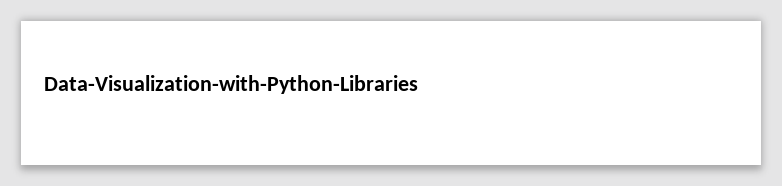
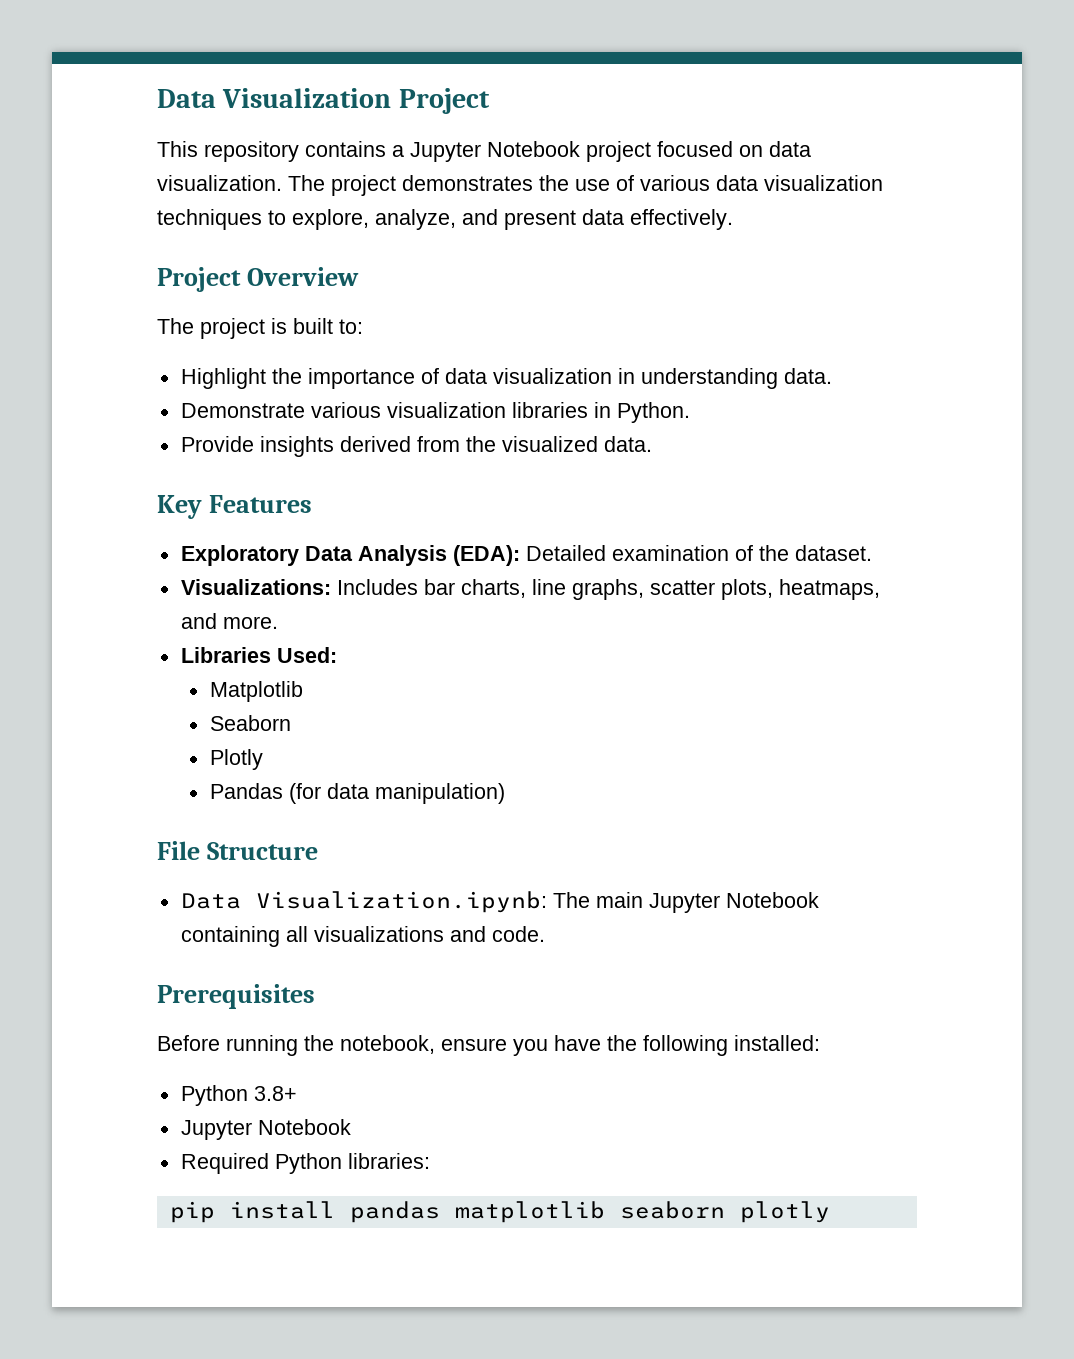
[44,75,418,94] Data-Visualization-with-Python-Libraries -> [157,88,490,114] [157,141,811,162] [157,175,883,196] [157,209,733,230] [157,267,359,292] [157,318,363,339] [180,368,832,389] [180,402,690,423] [180,436,652,457] [157,495,312,519] [180,545,872,566] [180,579,880,600] [180,613,278,629] [180,647,337,663] [209,681,303,702] [209,715,291,731] [209,749,263,770] [209,783,505,804] [157,841,318,860] [180,891,819,913] [180,926,545,947] [157,984,315,1009] [157,1035,820,1056] [180,1085,297,1106] [180,1119,351,1140] [180,1153,430,1174] [169,1201,830,1223] Data Visualization Project // This repository contains a Jupyter Notebook project focused on data visualization. The project demonstrates the use of various data visualization techniques to explore, analyze, and present data effectively. // Project Overview // The project is built to: // Highlight the importance of data visualization in understanding data. // Demonstrate various visualization libraries in Python. // Provide insights derived from the visualized data. // Key Features // Exploratory Data Analysis (EDA): Detailed examination of the dataset. // Visualizations: Includes bar charts, line graphs, scatter plots, heatmaps, and more. // Libraries Used: // Matplotlib // Seaborn // Plotly // Pandas (for data manipulation) // File Structure // Data Visualization.ipynb: The main Jupyter Notebook containing all visualizations and code. // Prerequisites // Before running the notebook, ensure you have the following installed: // Python 3.8+ // Jupyter Notebook // Required Python libraries: // pip install pandas matplotlib seaborn plotly

